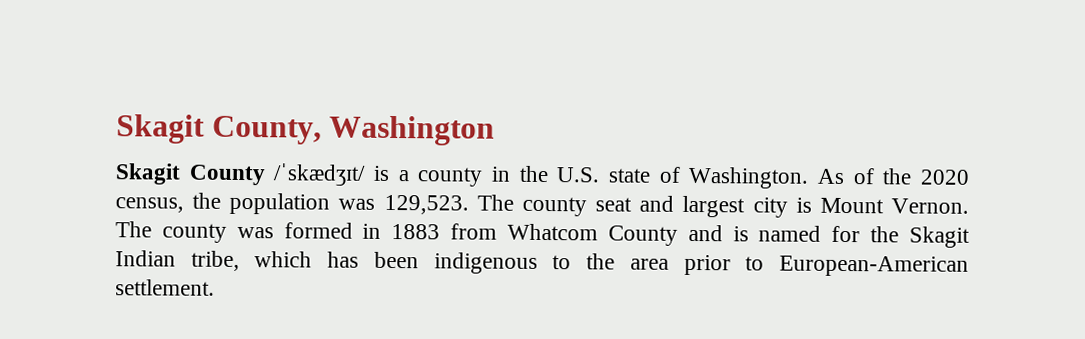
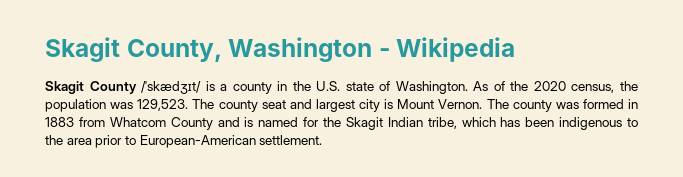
(496, 130) none -> [378,37,516,62] - Wikipedia

